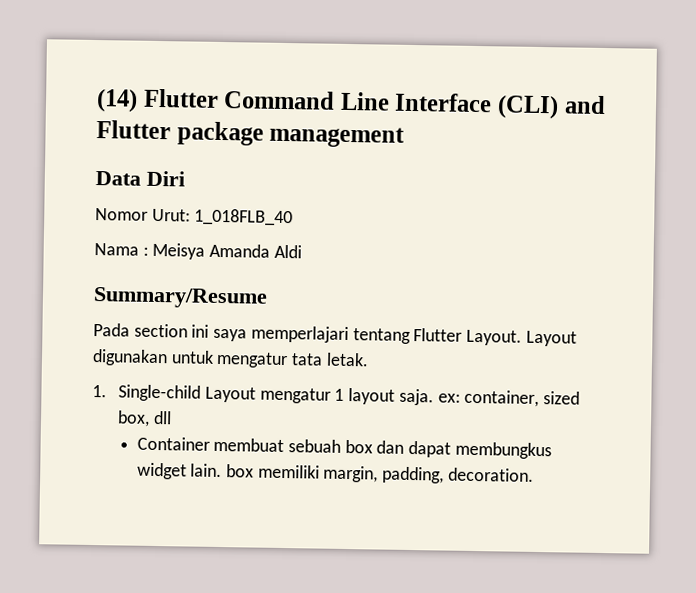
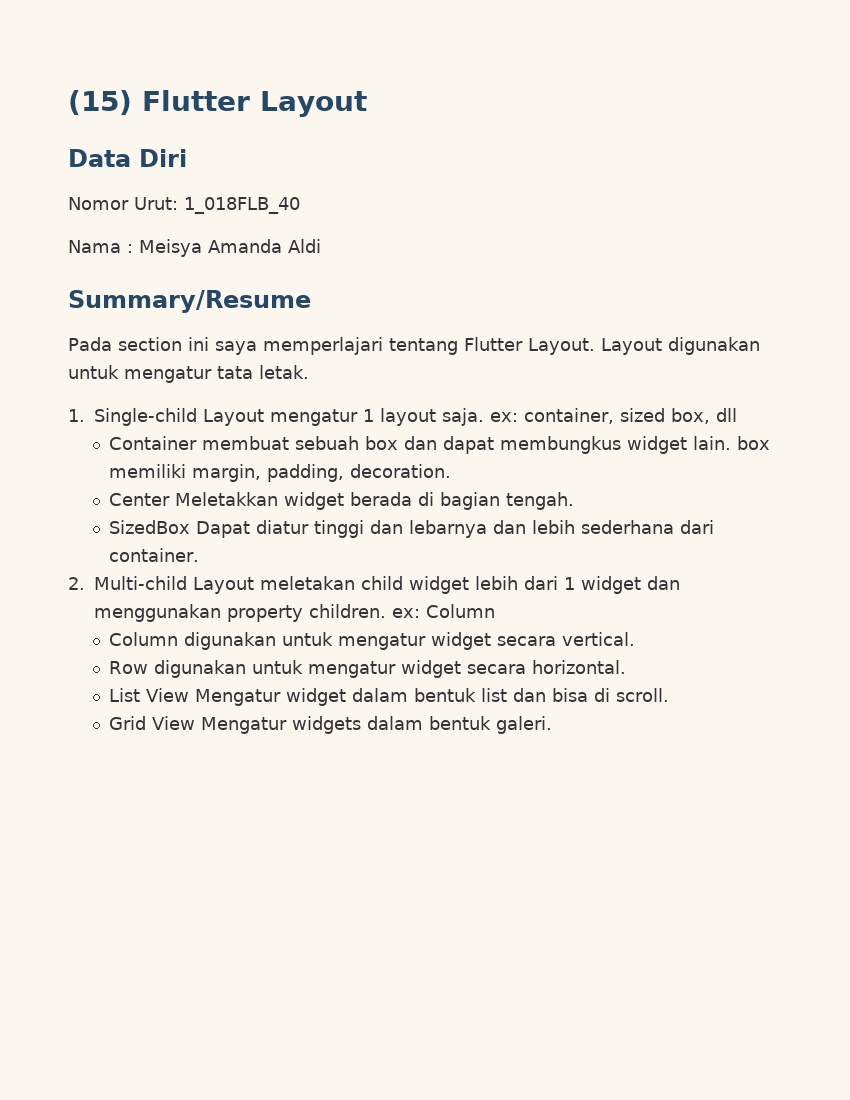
[96,88,606,120] [96,120,406,148] (14) Flutter Command Line Interface (CLI) and Flutter package management -> [68,90,367,117] (15) Flutter Layout
(534, 474) none -> [108,492,574,510] [108,520,714,538] [108,548,199,562] [68,576,680,594] [94,604,495,622] [108,632,635,650] [108,660,626,678] [108,688,669,706] [108,716,552,734] // Center Meletakkan widget berada di bagian tengah. // SizedBox Dapat diatur tinggi dan lebarnya dan lebih sederhana dari container. // 2. Multi-child Layout meletakan child widget lebih dari 1 widget dan menggunakan property children. ex: Column // Column digunakan untuk mengatur widget secara vertical. // Row digunakan untuk mengatur widget secara horizontal. // List View Mengatur widget dalam bentuk list dan bisa di scroll. // Grid View Mengatur widgets dalam bentuk galeri.

